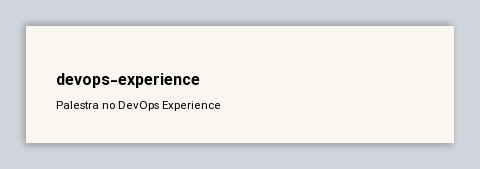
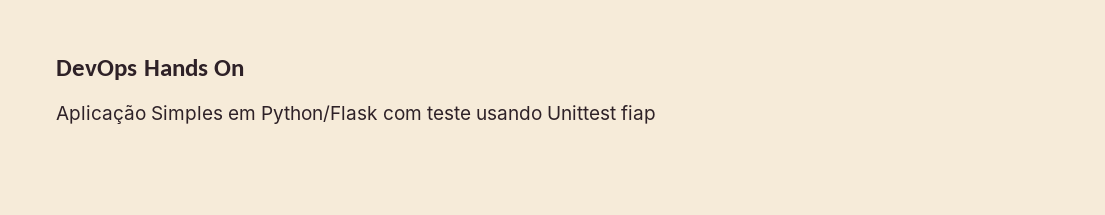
[56,73,200,88] [56,101,222,111] devops-experience // Palestra no DevOps Experience -> [56,59,245,80] [56,105,657,124] DevOps Hands On // Aplicação Simples em Python/Flask com teste usando Unittest fiap

